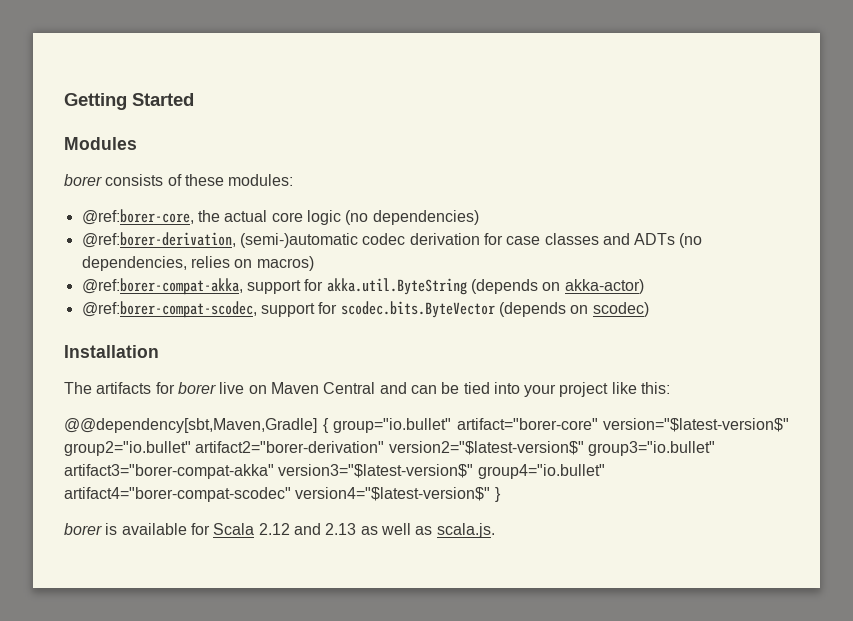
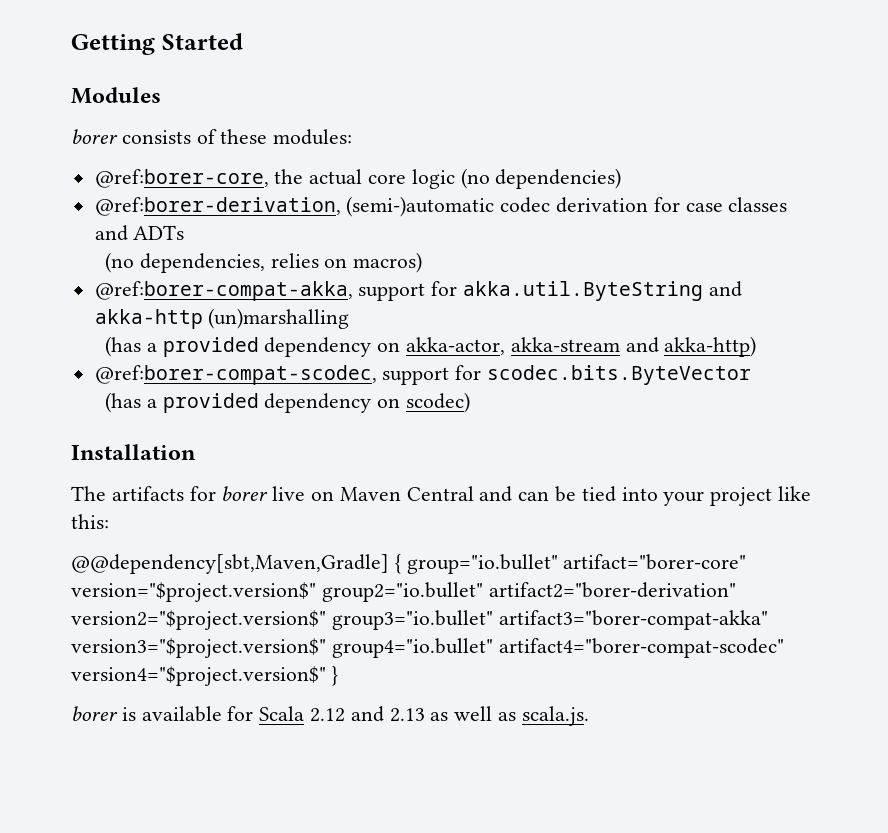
(676, 239) none -> (185, 232) //
[470,279,644,294] (depends on akka-actor) -> [708,281,742,297] [94,308,350,329] [104,336,757,357] and akka-http (un)marshalling // (has a provided dependency on akka-actor, akka-stream and akka-http)
[498,302,566,317] (depends -> [104,392,372,413] // (has a provided dependency
[603,418,789,432] version="$latest-version$" -> [71,582,316,602] version="$project.version$"
[388,441,584,455] version2="$latest-version$" -> [71,610,326,630] version2="$project.version$"
[278,464,474,478] version3="$latest-version$" -> [71,638,326,658] version3="$project.version$"
[295,487,491,501] version4="$latest-version$" -> [71,666,326,686] version4="$project.version$"

